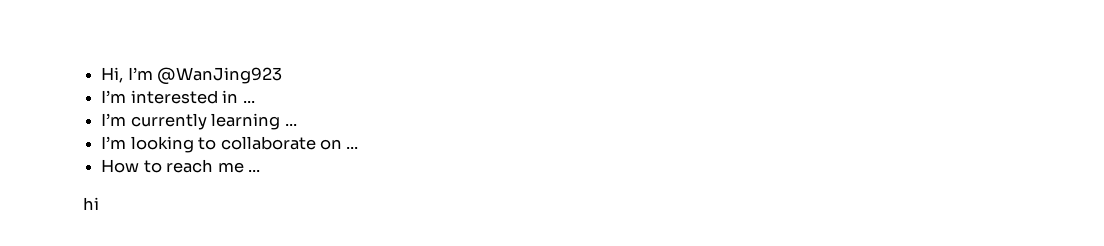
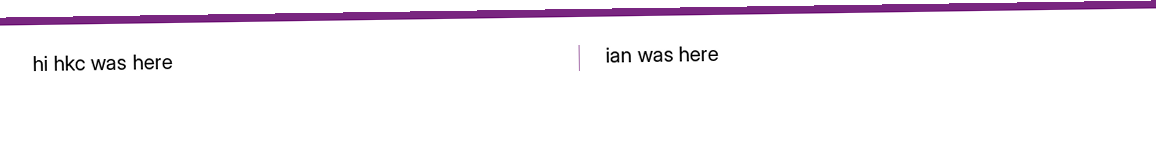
[101,67,283,85] [101,90,255,104] [101,113,297,130] [101,136,359,153] [101,159,260,173] [83,197,99,210] Hi, I’m @WanJing923 // I’m interested in ... // I’m currently learning ... // I’m looking to collaborate on ... // How to reach me ... // hi -> [32,54,173,72] [605,45,720,63] hi hkc was here // ian was here

